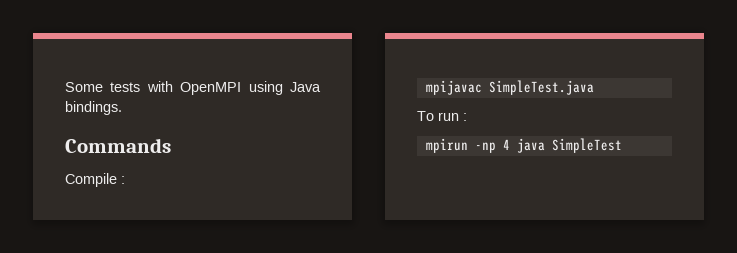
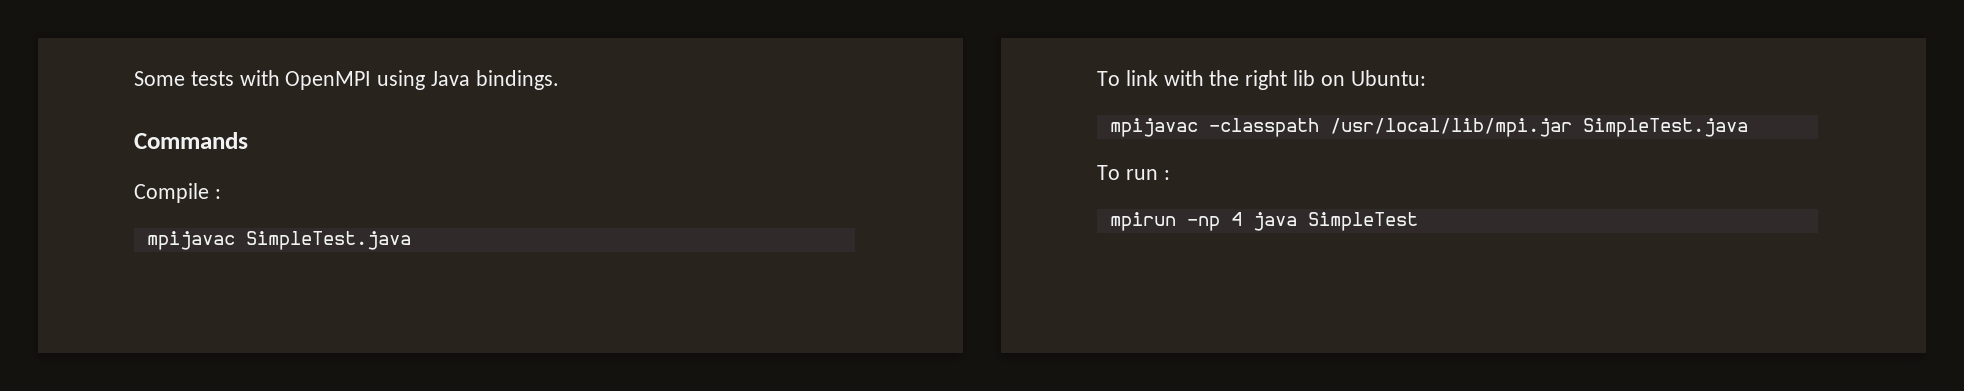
(594, 87) none -> [1097,70,1426,90] [1109,118,1748,137] // To link with the right lib on Ubuntu: // mpijavac -classpath /usr/local/lib/mpi.jar SimpleTest.java

